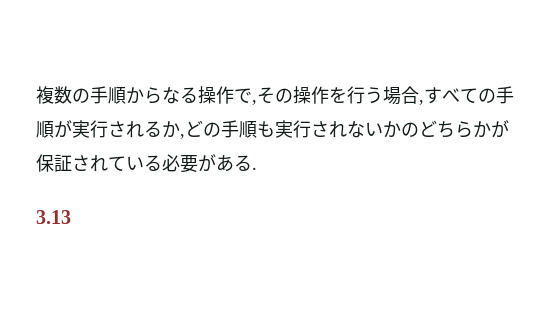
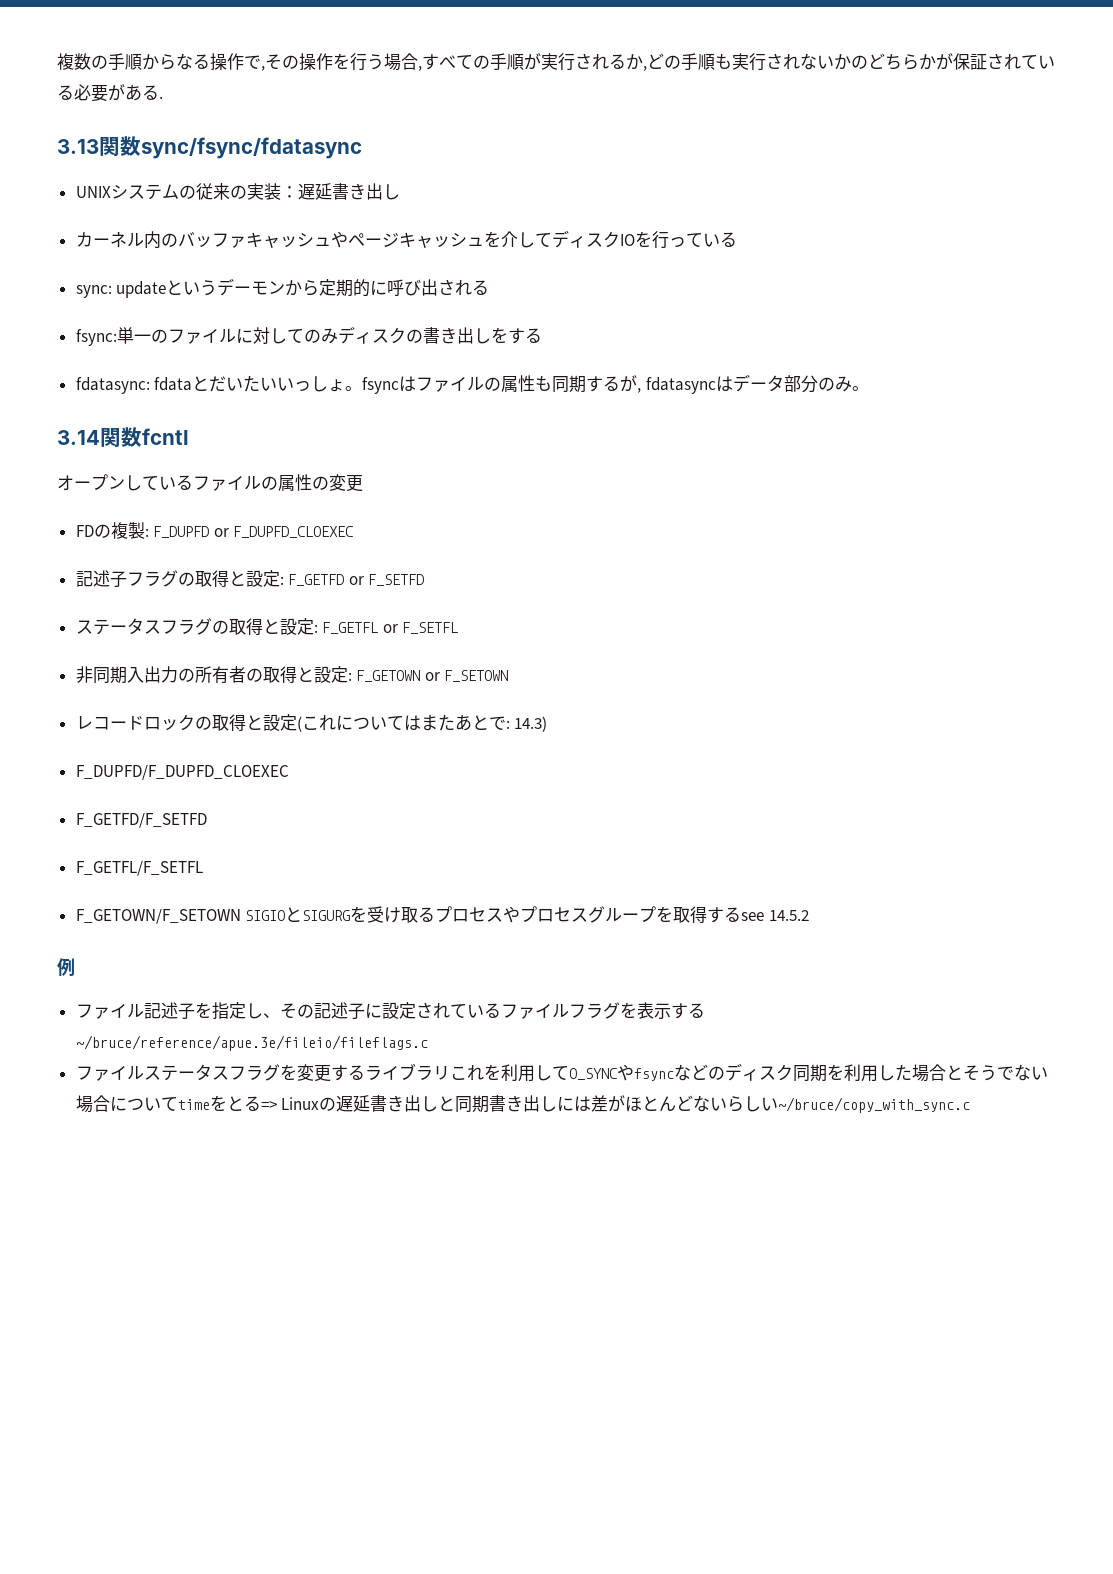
(71, 217) none -> [99,136,362,159] [75,183,400,200] [75,230,737,249] [75,278,490,298] [75,326,542,346] [75,374,869,394] [57,427,189,447] [57,474,363,492] [75,522,354,539] [75,570,425,588] [75,618,459,635] [75,666,509,684] [75,714,548,732] [75,765,289,780] [75,813,207,828] [75,861,203,876] [75,906,809,924] [57,958,75,976] [75,1002,705,1020] [75,1035,428,1051] [75,1063,1048,1082] [75,1095,971,1113] 関数sync/fsync/fdatasync // UNIXシステムの従来の実装：遅延書き出し // カーネル内のバッファキャッシュやページキャッシュを介してディスクIOを行っている // sync: updateというデーモンから定期的に呼び出される // fsync:単一のファイルに対してのみディスクの書き出しをする // fdatasync: fdataとだいたいいっしょ。fsyncはファイルの属性も同期するが, fdatasyncはデータ部分のみ。 // 3.14関数fcntl // オープンしているファイルの属性の変更 // FDの複製: F_DUPFD or F_DUPFD_CLOEXEC // 記述子フラグの取得と設定: F_GETFD or F_SETFD // ステータスフラグの取得と設定: F_GETFL or F_SETFL // 非同期入出力の所有者の取得と設定: F_GETOWN or F_SETOWN // レコードロックの取得と設定(これについてはまたあとで: 14.3) // F_DUPFD/F_DUPFD_CLOEXEC // F_GETFD/F_SETFD // F_GETFL/F_SETFL // F_GETOWN/F_SETOWN SIGIOとSIGURGを受け取るプロセスやプロセスグループを取得するsee 14.5.2 // 例 // ファイル記述子を指定し、その記述子に設定されているファイルフラグを表示する~/bruce/reference/apue.3e/fileio/fileflags.c // ファイルステータスフラグを変更するライブラリこれを利用してO_SYNCやfsyncなどのディスク同期を利用した場合とそうでない場合についてtimeをとる=> Linuxの遅延書き出しと同期書き出しには差がほとんどないらしい~/bruce/copy_with_sync.c

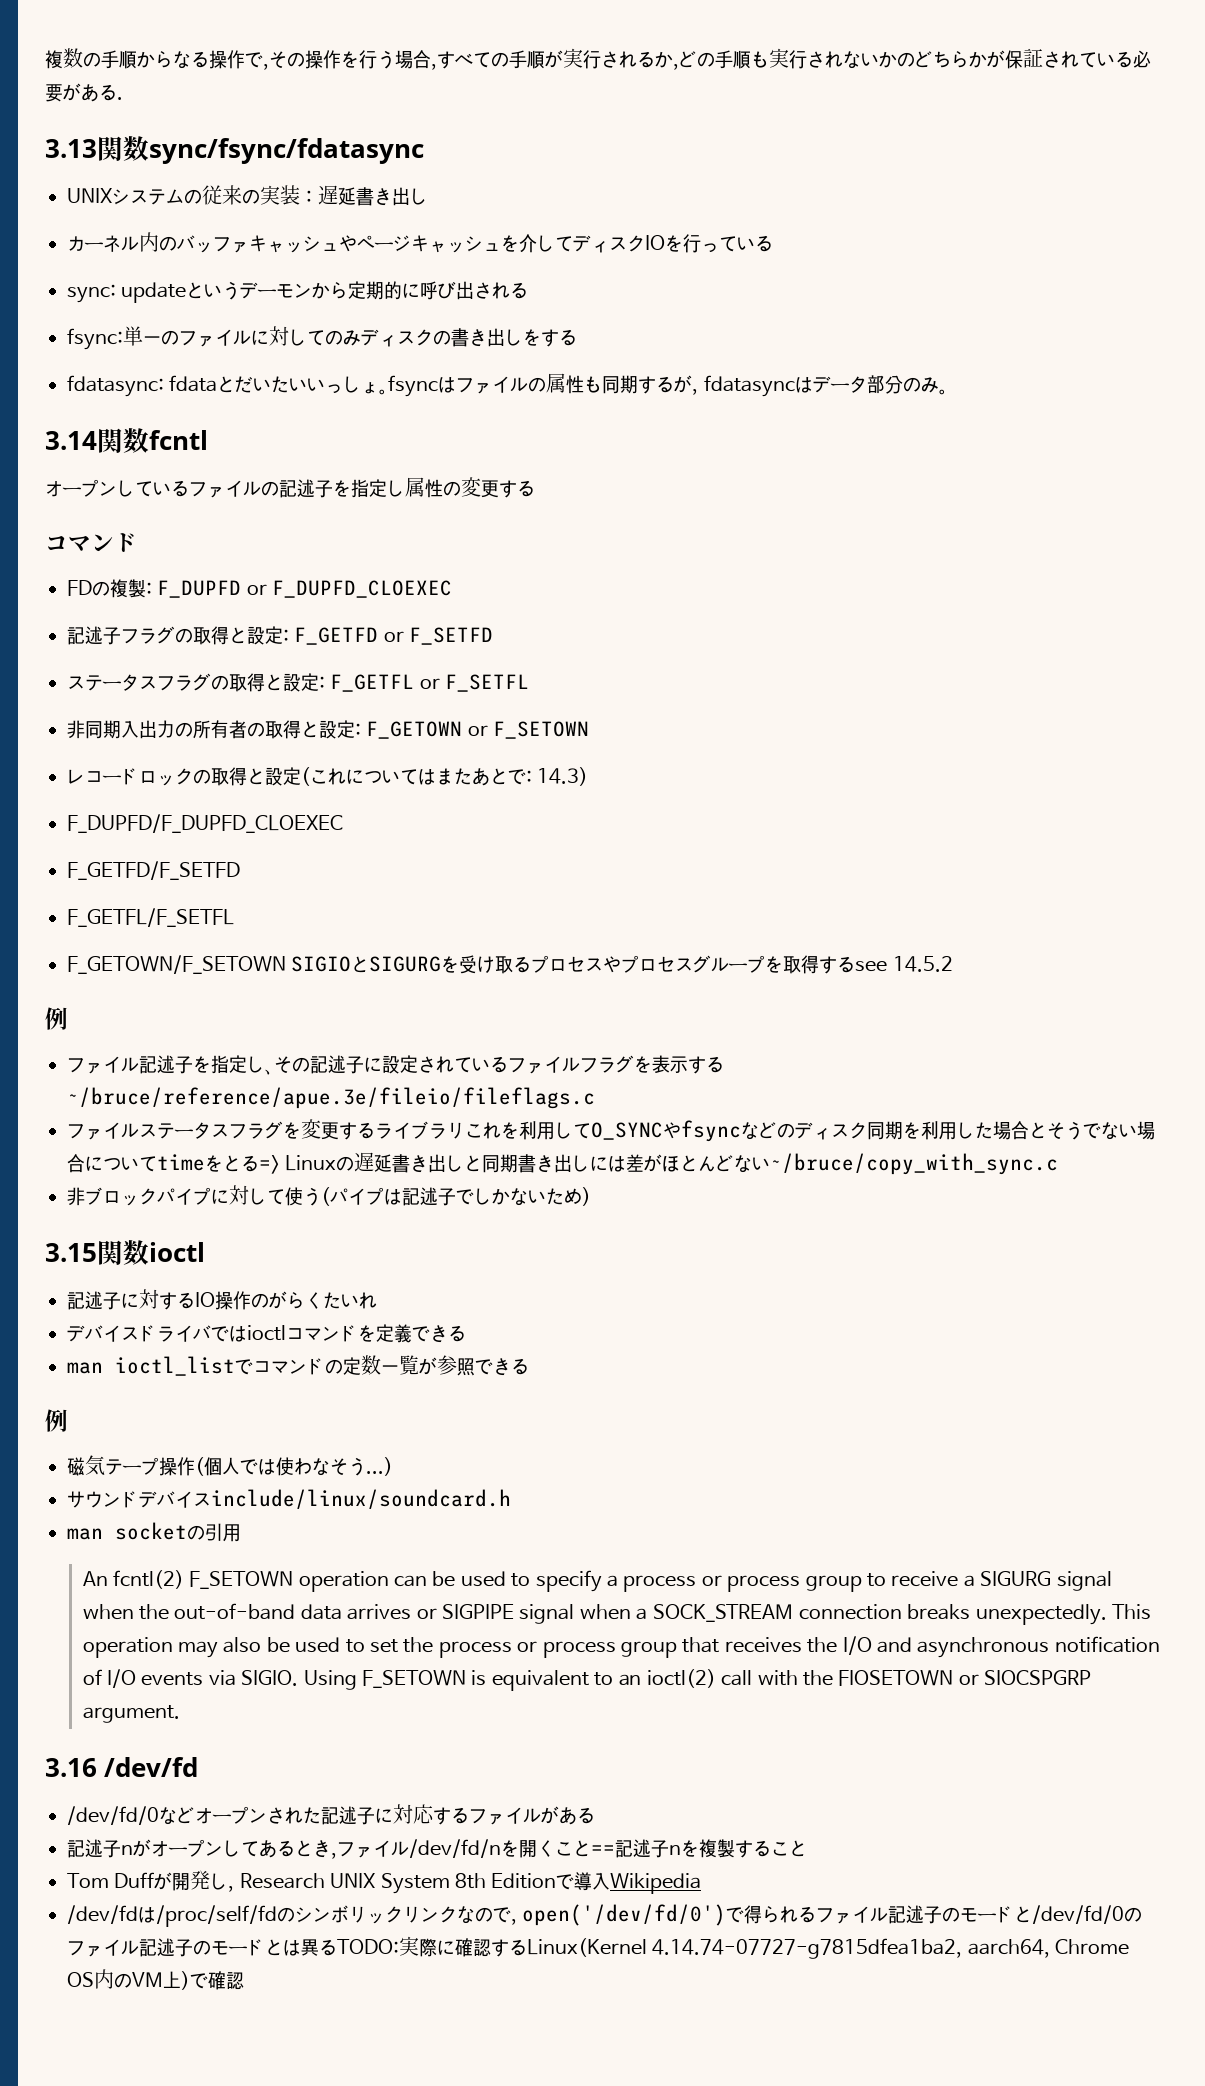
(278, 483) none -> [279,479,405,498] 記述子を指定し
(363, 483) none -> [499,480,535,498] [45,533,137,552] する // コマンド
[727,1096,971,1113] らしい~/bruce/copy_with_sync.c -> [770,1153,1059,1175] [67,1185,591,1206] [45,1240,205,1265] [67,1289,377,1310] [67,1324,466,1343] [67,1355,529,1376] [45,1409,68,1432] [67,1455,393,1476] [67,1489,511,1509] [67,1522,241,1542] [82,1570,1112,1592] [82,1603,1152,1625] [82,1636,1160,1658] [82,1669,1092,1691] [82,1705,180,1723] [45,1757,198,1777] [67,1804,595,1825] [67,1839,807,1859] [67,1870,702,1894] [67,1904,1143,1927] [67,1936,1130,1959] [67,1969,244,1990] ~/bruce/copy_with_sync.c // 非ブロックパイプに対して使う(パイプは記述子でしかないため) // 3.15関数ioctl // 記述子に対するIO操作のがらくたいれ // デバイスドライバではioctlコマンドを定義できる // man ioctl_listでコマンドの定数一覧が参照できる // 例 // 磁気テープ操作(個人では使わなそう...) // サウンドデバイスinclude/linux/soundcard.h // man socketの引用 // An fcntl(2) F_SETOWN operation can be used to specify a process or process group to receive a SIGURG signal when the out-of-band data arrives or SIGPIPE signal when a SOCK_STREAM connection breaks unexpectedly. This operation may also be used to set the process or process group that receives the I/O and asynchronous notification of I/O events via SIGIO. Using F_SETOWN is equivalent to an ioctl(2) call with the FIOSETOWN or SIOCSPGRP argument. // 3.16 /dev/fd // /dev/fd/0などオープンされた記述子に対応するファイルがある // 記述子nがオープンしてあるとき,ファイル/dev/fd/nを開くこと==記述子nを複製すること // Tom Duffが開発し, Research UNIX System 8th Editionで導入Wikipedia // /dev/fdは/proc/self/fdのシンボリックリンクなので, open('/dev/fd/0')で得られるファイル記述子のモードと/dev/fd/0のファイル記述子のモードとは異るTODO:実際に確認するLinux(Kernel 4.14.74-07727-g7815dfea1ba2, aarch64, Chrome OS内のVM上)で確認

